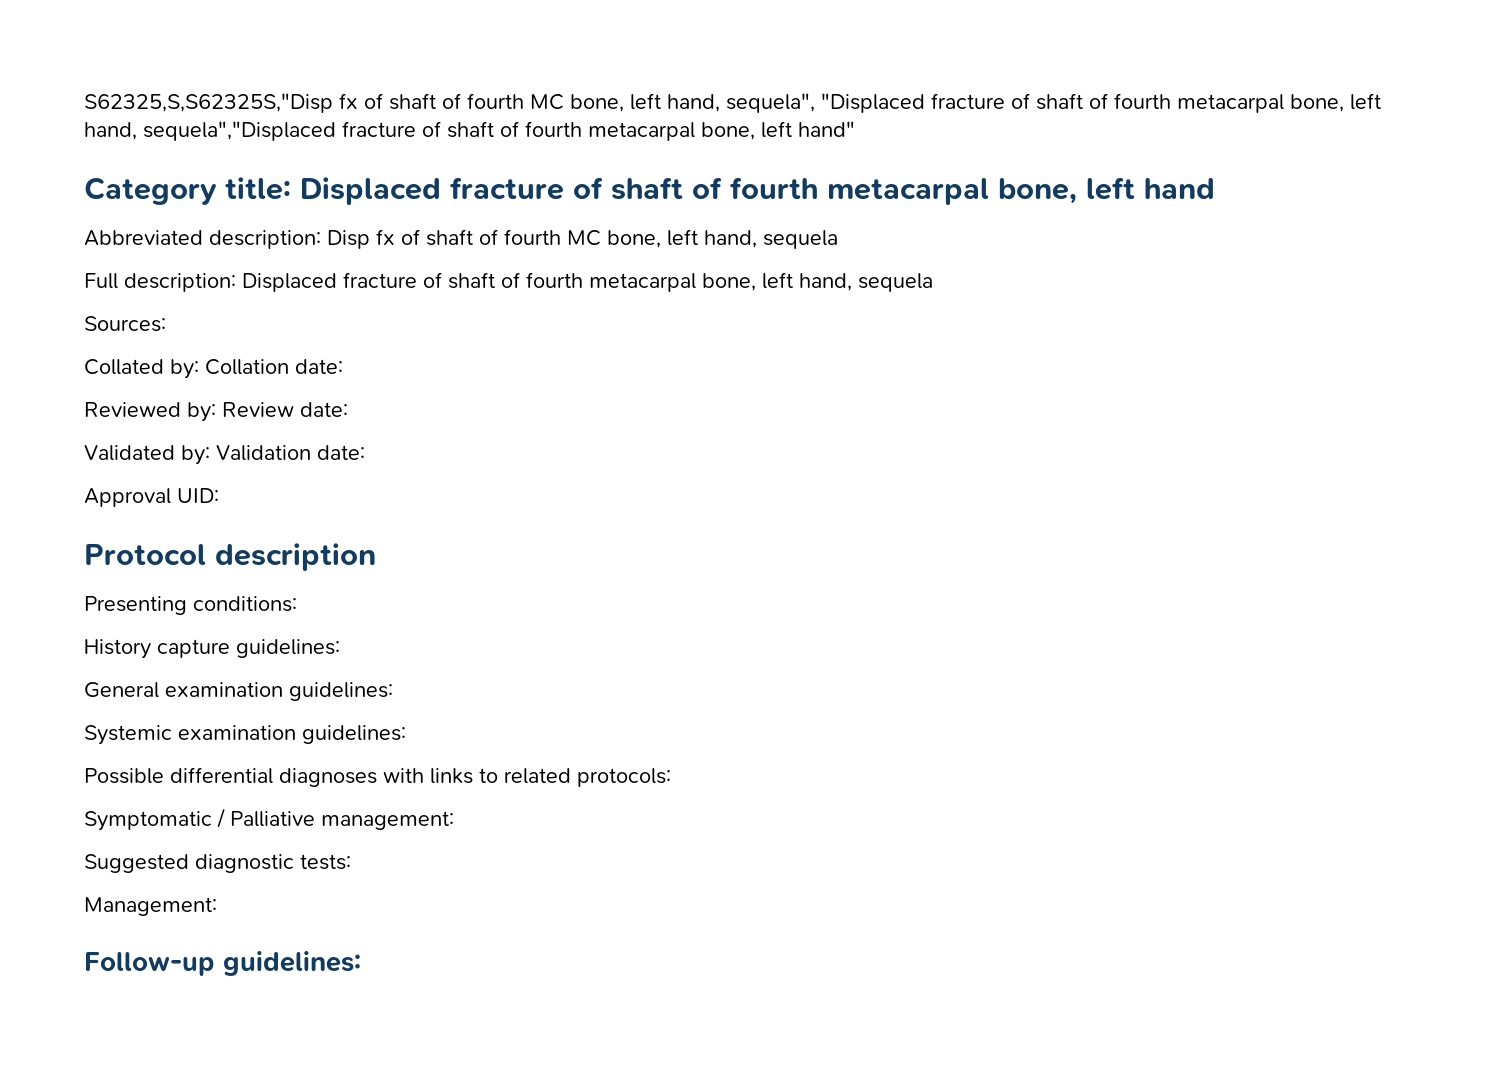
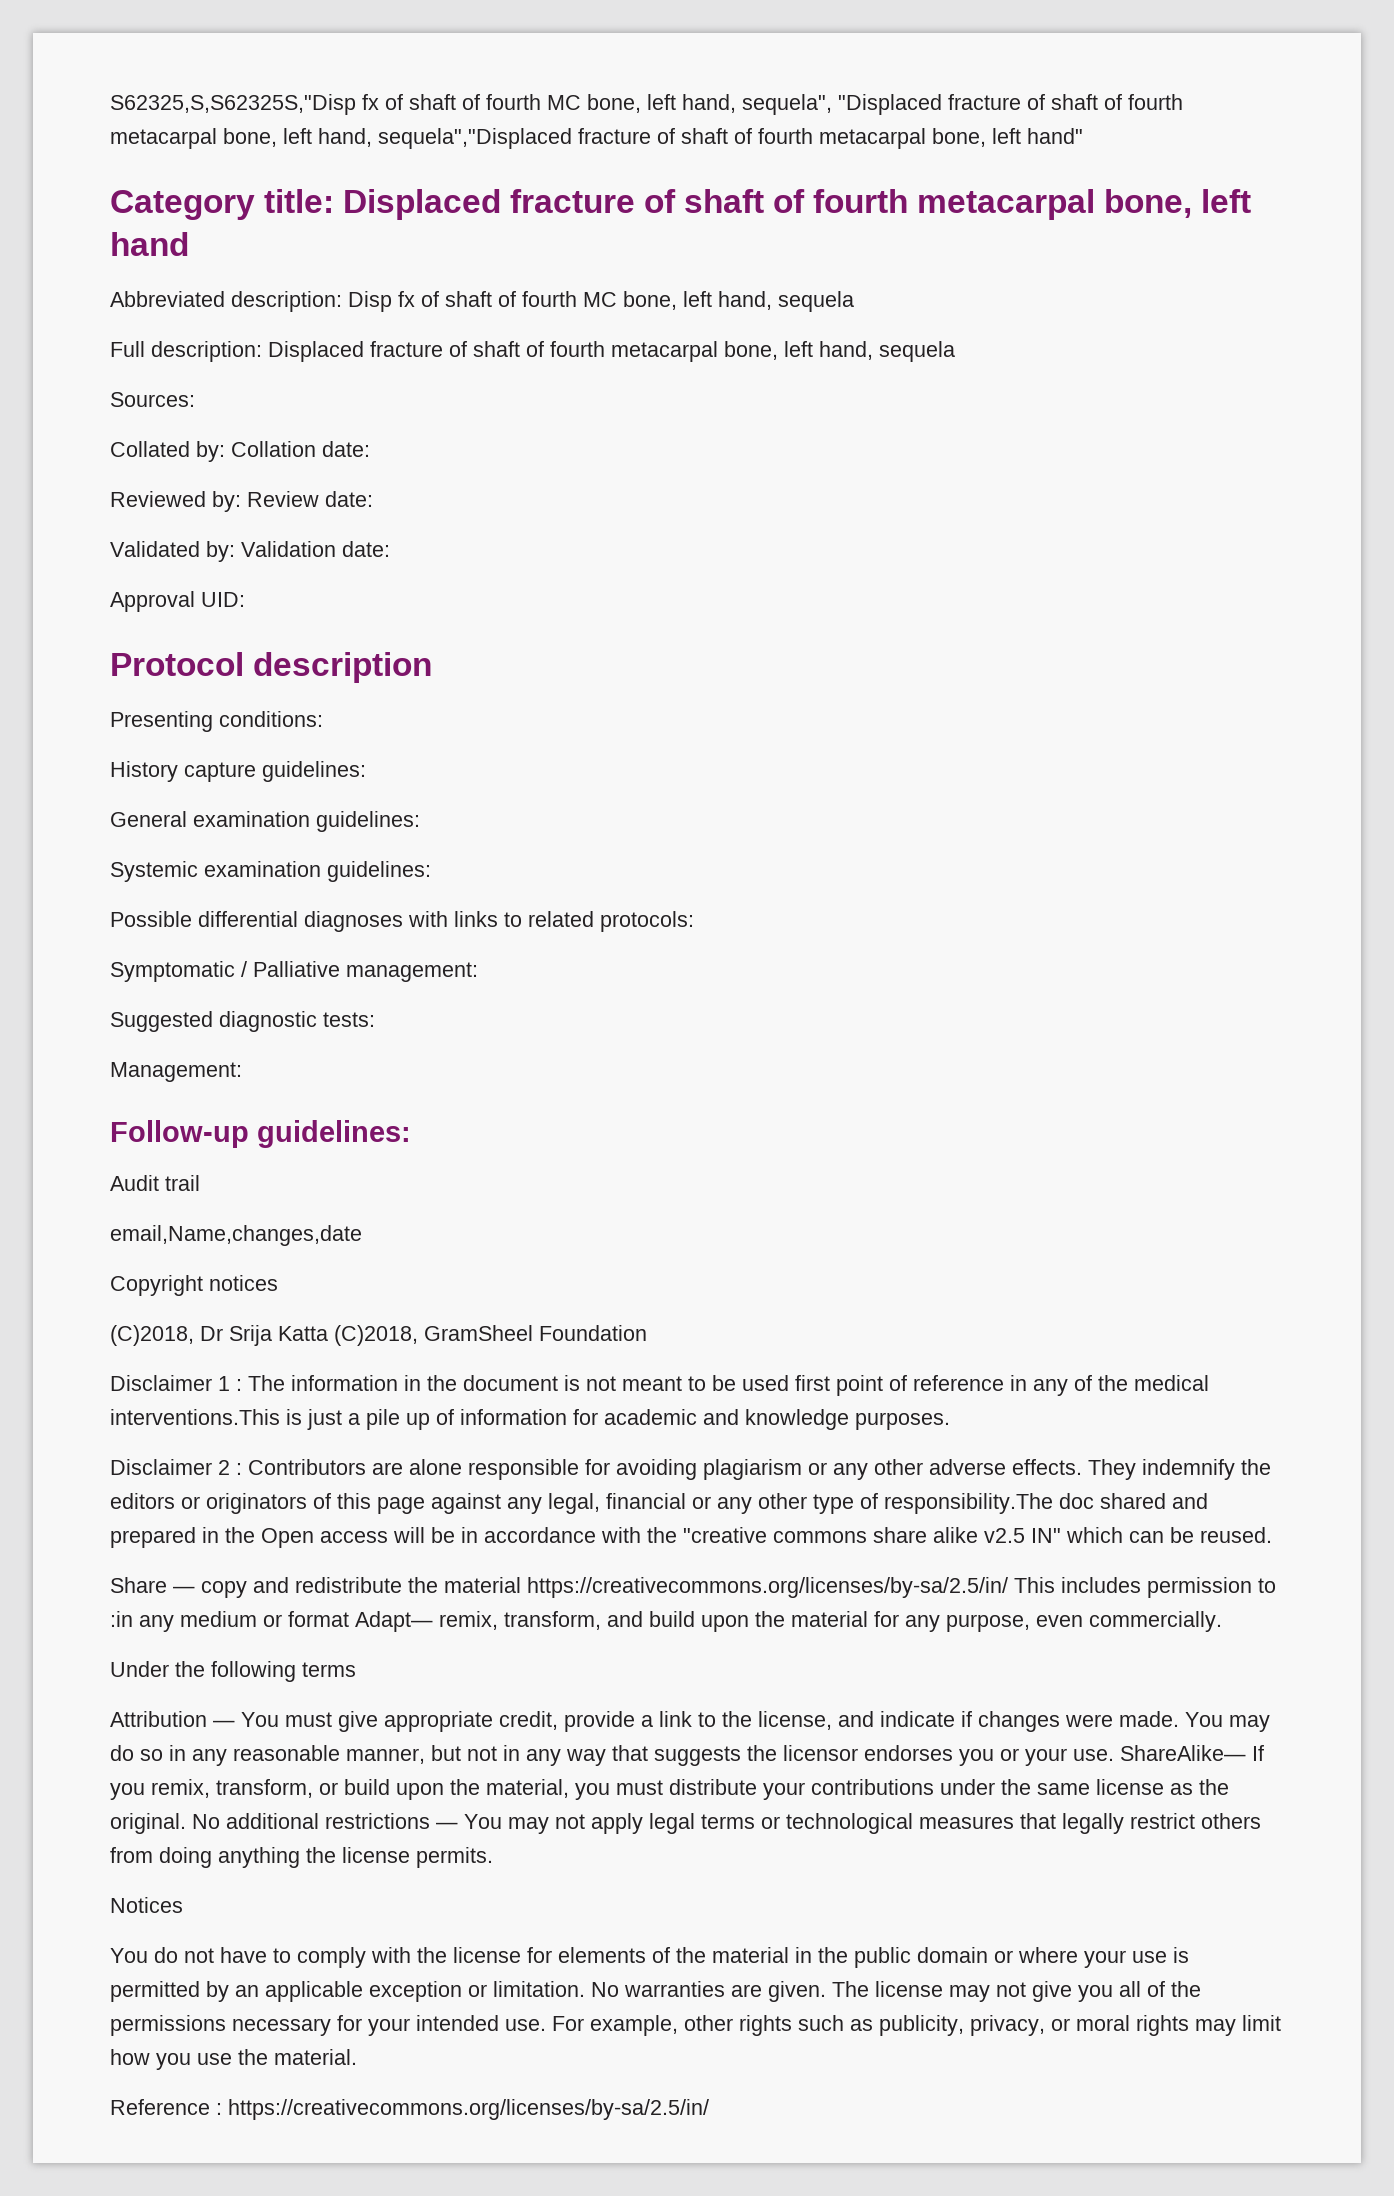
(361, 963) none -> [110,1175,200,1191] [110,1225,362,1246] [110,1275,278,1296] [110,1325,647,1346] [110,1375,1209,1396] [110,1409,950,1430] [110,1459,1271,1480] [110,1493,1208,1514] [110,1527,1272,1548] [110,1577,1276,1598] [110,1611,1222,1632] [110,1661,356,1682] [110,1711,1270,1732] [110,1745,1264,1766] [110,1779,1229,1800] [110,1813,1261,1834] [110,1847,493,1868] [110,1897,183,1913] [110,1947,1189,1968] [110,1981,1201,2002] [110,2015,1281,2036] [110,2049,357,2070] [110,2099,709,2120] // Audit trail // email,Name,changes,date // Copyright notices // (C)2018, Dr Srija Katta (C)2018, GramSheel Foundation // Disclaimer 1 : The information in the document is not meant to be used first point of reference in any of the medical interventions.This is just a pile up of information for academic and knowledge purposes. // Disclaimer 2 : Contributors are alone responsible for avoiding plagiarism or any other adverse effects. They indemnify the editors or originators of this page against any legal, financial or any other type of responsibility.The doc shared and prepared in the Open access will be in accordance with the "creative commons share alike v2.5 IN" which can be reused. // Share — copy and redistribute the material https://creativecommons.org/licenses/by-sa/2.5/in/ This includes permission to :in any medium or format Adapt— remix, transform, and build upon the material for any purpose, even commercially. // Under the following terms // Attribution — You must give appropriate credit, provide a link to the license, and indicate if changes were made. You may do so in any reasonable manner, but not in any way that suggests the licensor endorses you or your use. ShareAlike— If you remix, transform, or build upon the material, you must distribute your contributions under the same license as the original. No additional restrictions — You may not apply legal terms or technological measures that legally restrict others from doing anything the license permits. // Notices // You do not have to comply with the license for elements of the material in the public domain or where your use is permitted by an applicable exception or limitation. No warranties are given. The license may not give you all of the permissions necessary for your intended use. For example, other rights such as publicity, privacy, or moral rights may limit how you use the material. // Reference : https://creativecommons.org/licenses/by-sa/2.5/in/

